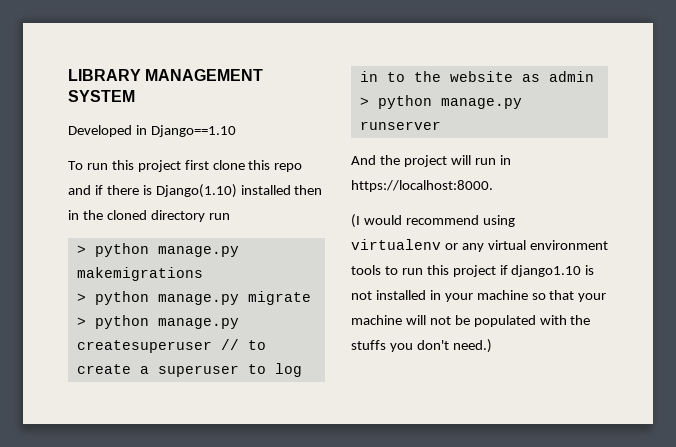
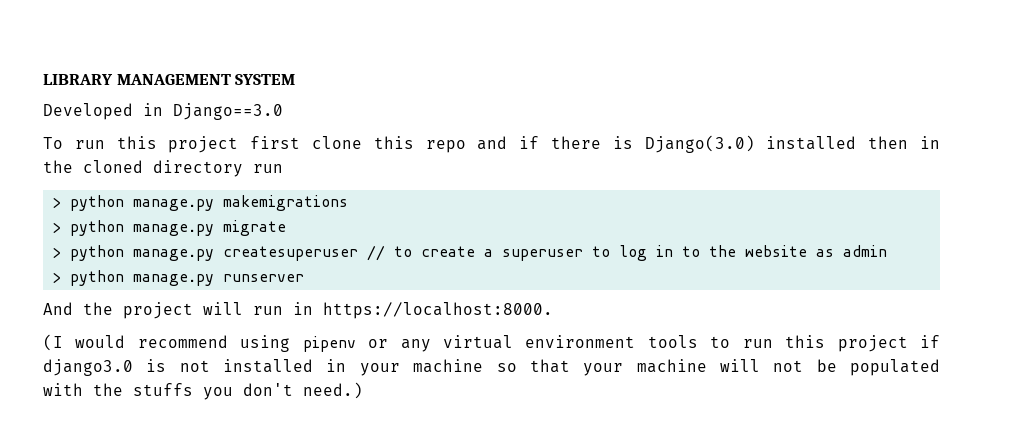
[150,125,236,137] Django==1.10 -> [173,103,283,120] Django==3.0
[155,184,237,198] Django(1.10) -> [644,135,755,153] Django(3.0)
[351,239,441,250] virtualenv -> [302,336,356,352] pipenv
[511,265,582,277] django1.10 -> [43,359,133,376] django3.0

